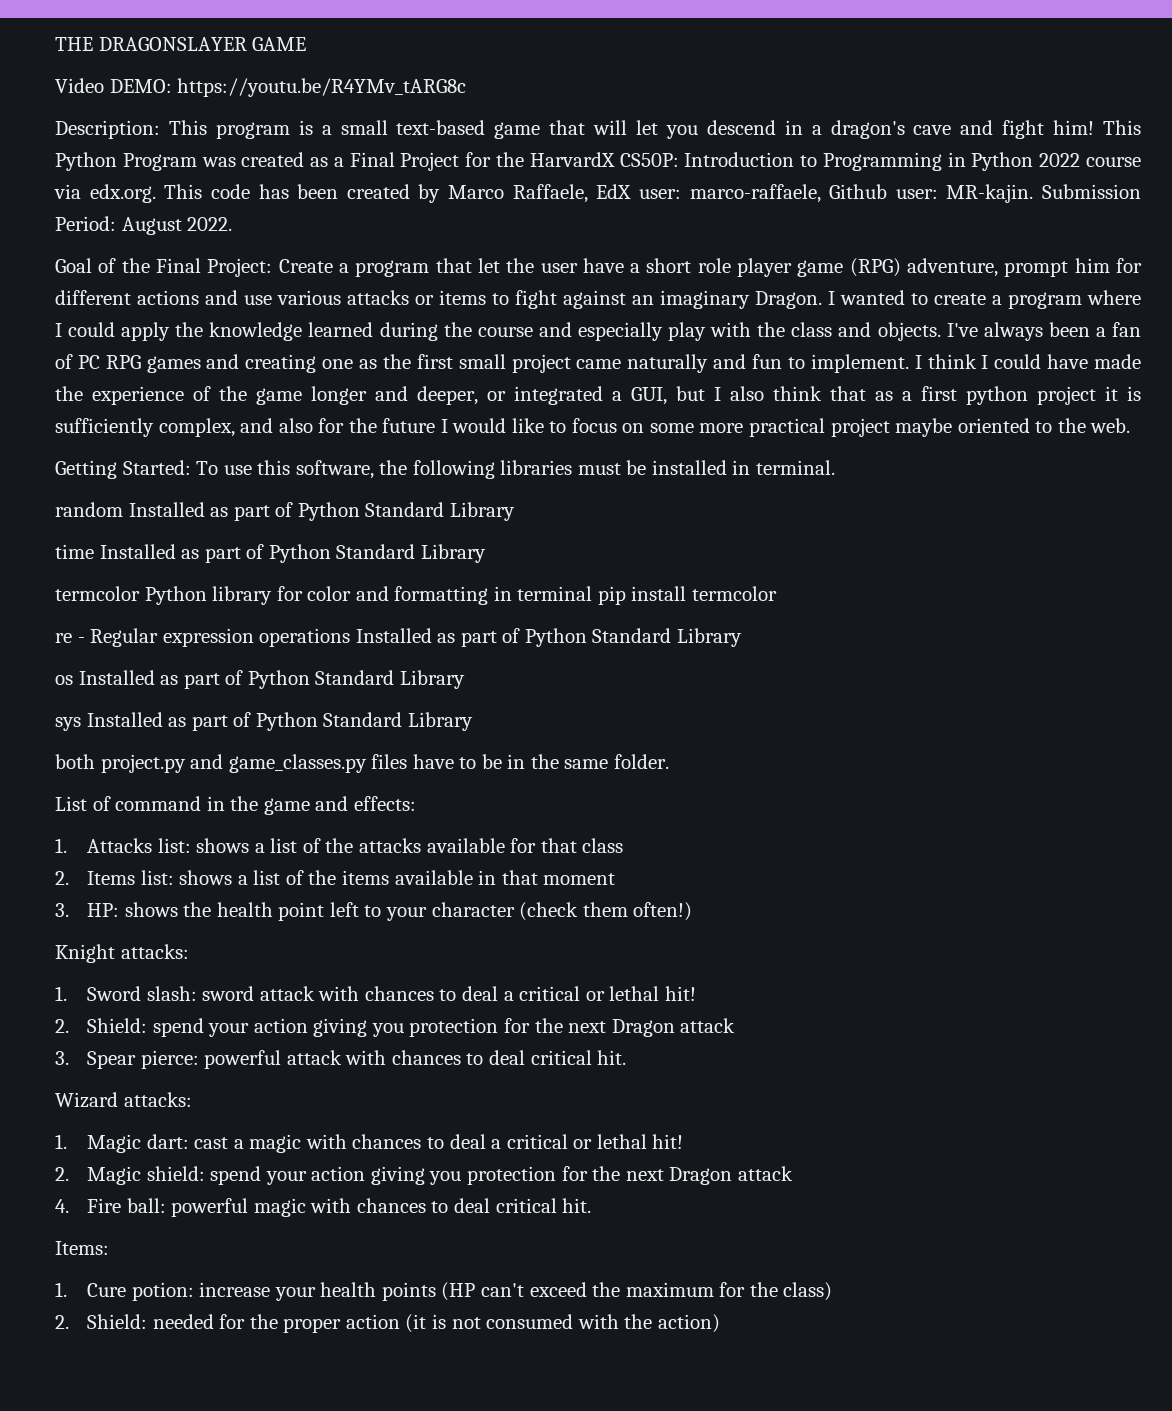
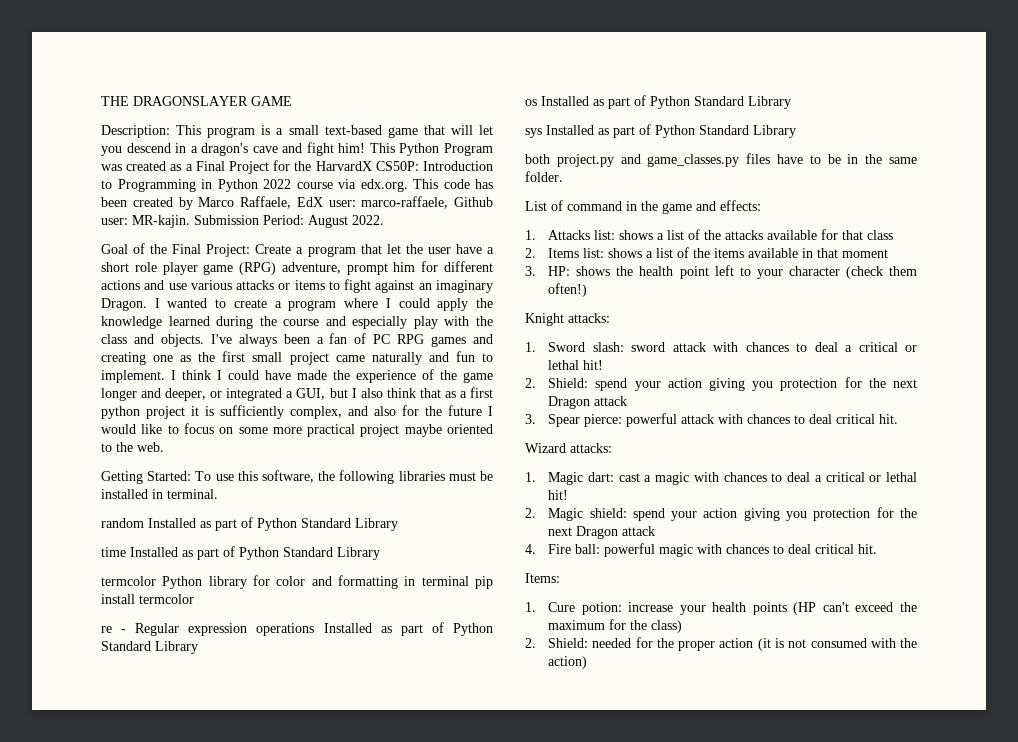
[55,78,467,97] // Video DEMO: https://youtu.be/R4YMv_tARG8c -> (292, 101) none

